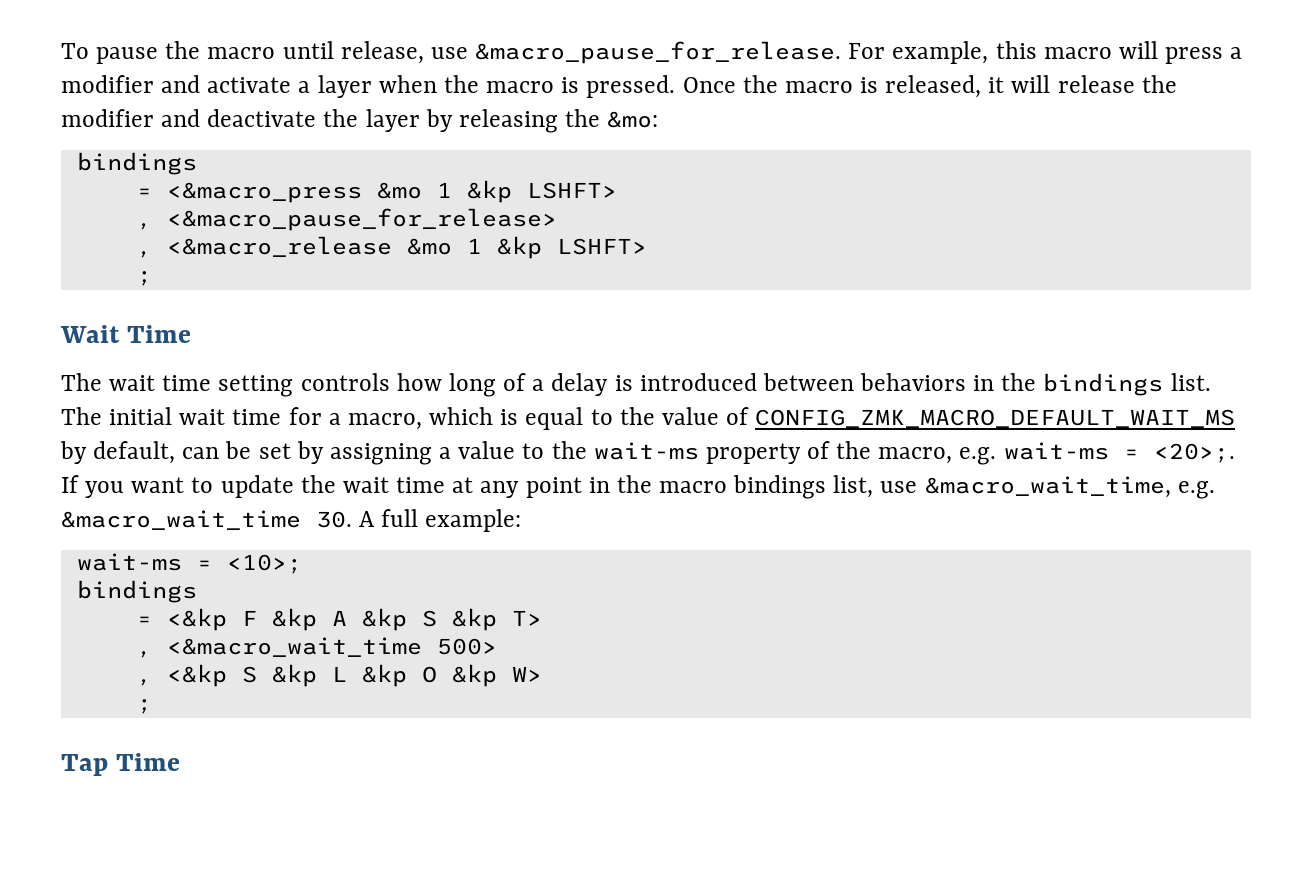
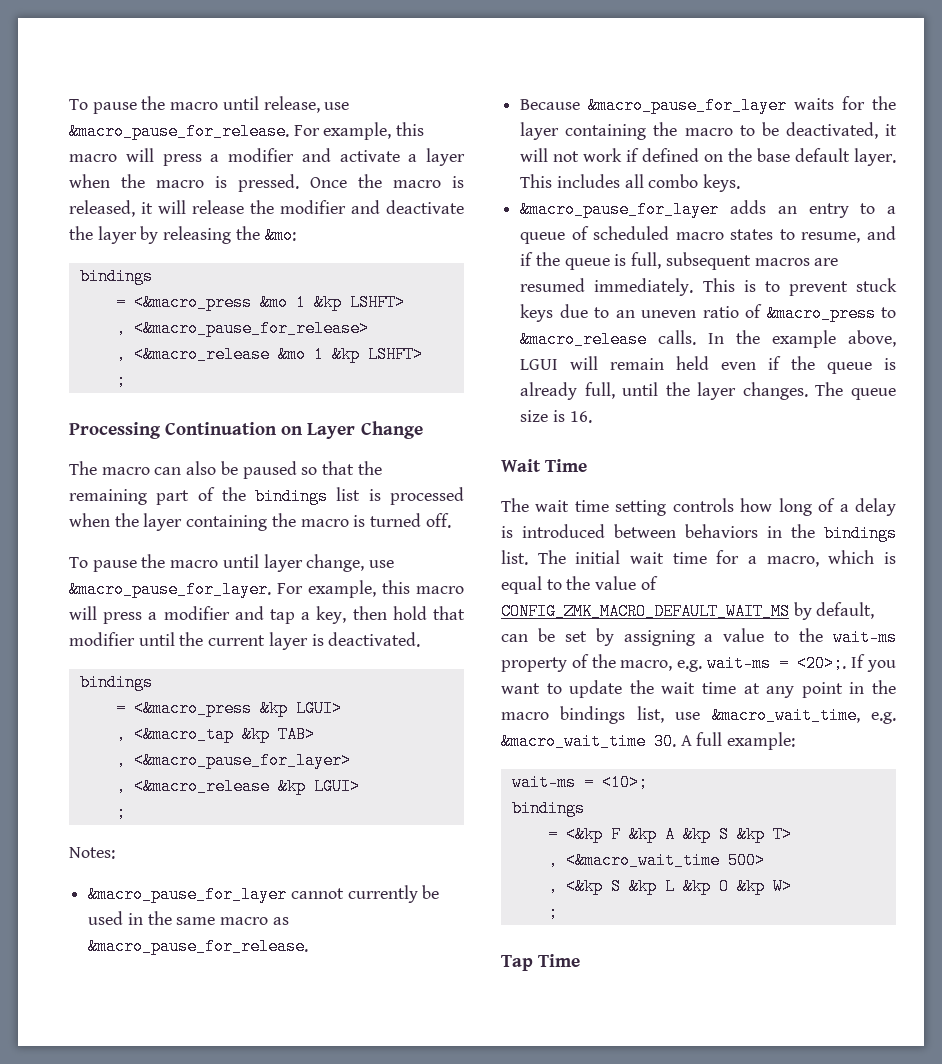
(152, 278) none -> [69,421,423,439] [69,461,382,479] [69,487,464,505] [69,513,451,531] [69,554,395,572] [69,580,464,598] [69,606,465,624] [69,632,421,650] [79,674,153,691] [115,700,342,717] [115,726,315,743] [115,752,351,769] [115,778,360,795] [115,804,126,821] [69,847,115,859] [88,885,440,903] [88,911,289,925] [88,938,309,955] [520,96,896,114] [520,122,897,140] [520,148,896,166] [520,174,741,192] [520,200,896,218] [520,226,896,244] [520,252,839,270] [520,278,897,296] [520,304,896,322] [520,330,896,348] [520,356,896,374] [520,382,896,400] [520,410,592,423] // Processing Continuation on Layer Change // The macro can also be paused so that the remaining part of the bindings list is processed when the layer containing the macro is turned off. // To pause the macro until layer change, use &macro_pause_for_layer. For example, this macro will press a modifier and tap a key, then hold that modifier until the current layer is deactivated. // bindings // = <&macro_press &kp LGUI> // , <&macro_tap &kp TAB> // , <&macro_pause_for_layer> // , <&macro_release &kp LGUI> // ; // Notes: // &macro_pause_for_layer cannot currently be used in the same macro as &macro_pause_for_release. // Because &macro_pause_for_layer waits for the layer containing the macro to be deactivated, it will not work if defined on the base default layer. This includes all combo keys. // &macro_pause_for_layer adds an entry to a queue of scheduled macro states to resume, and if the queue is full, subsequent macros are resumed immediately. This is to prevent stuck keys due to an uneven ratio of &macro_press to &macro_release calls. In the example above, LGUI will remain held even if the queue is already full, until the layer changes. The queue size is 16.

